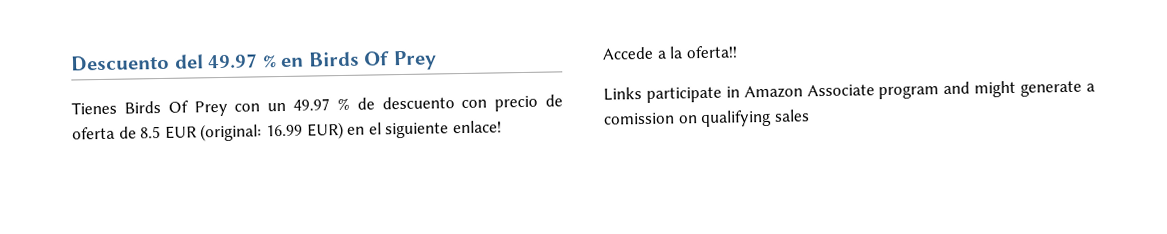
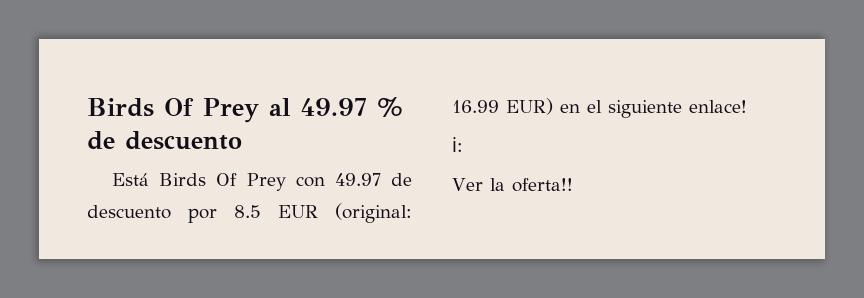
[70,50,437,72] [71,94,563,117] [72,126,137,140] Descuento del 49.97 % en Birds Of Prey // Tienes Birds Of Prey con un 49.97 % de descuento con precio de oferta de -> [87,97,403,123] [87,131,242,150] [112,173,412,191] [87,205,217,223] Birds Of Prey al 49.97 % de descuento // Está Birds Of Prey con 49.97 de descuento por
[602,46,667,60] Accede a -> [452,137,463,152] [452,178,483,191] ℹ: // Ver
[603,80,1095,103] [603,109,810,128] // Links participate in Amazon Associate program and might generate a comission on qualifying sales -> (573, 185) none

